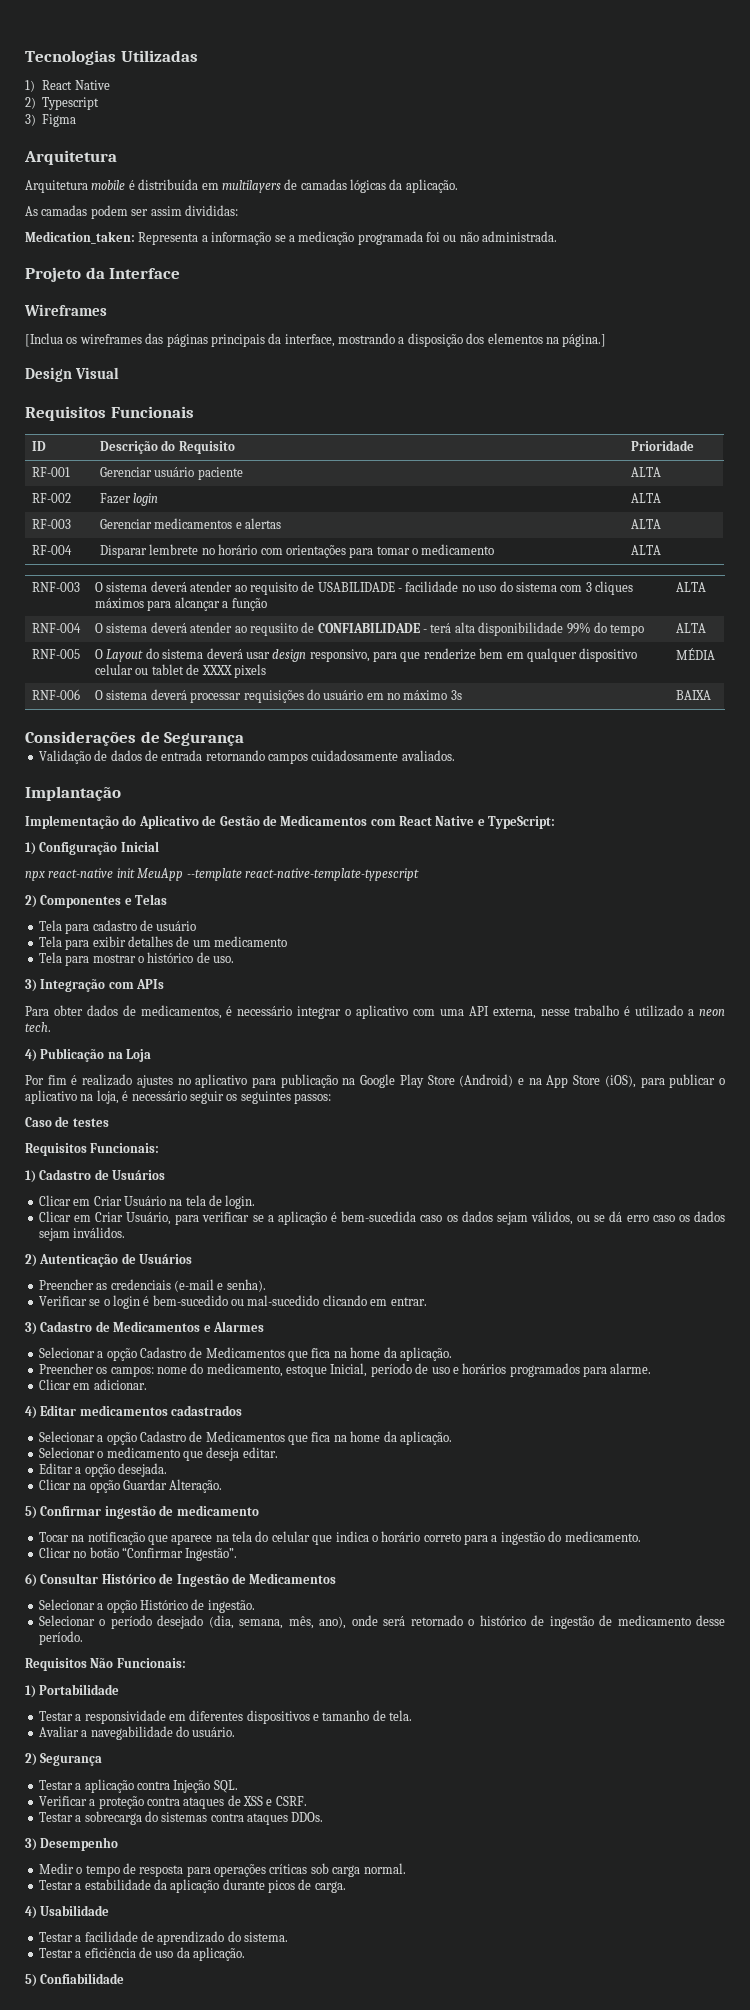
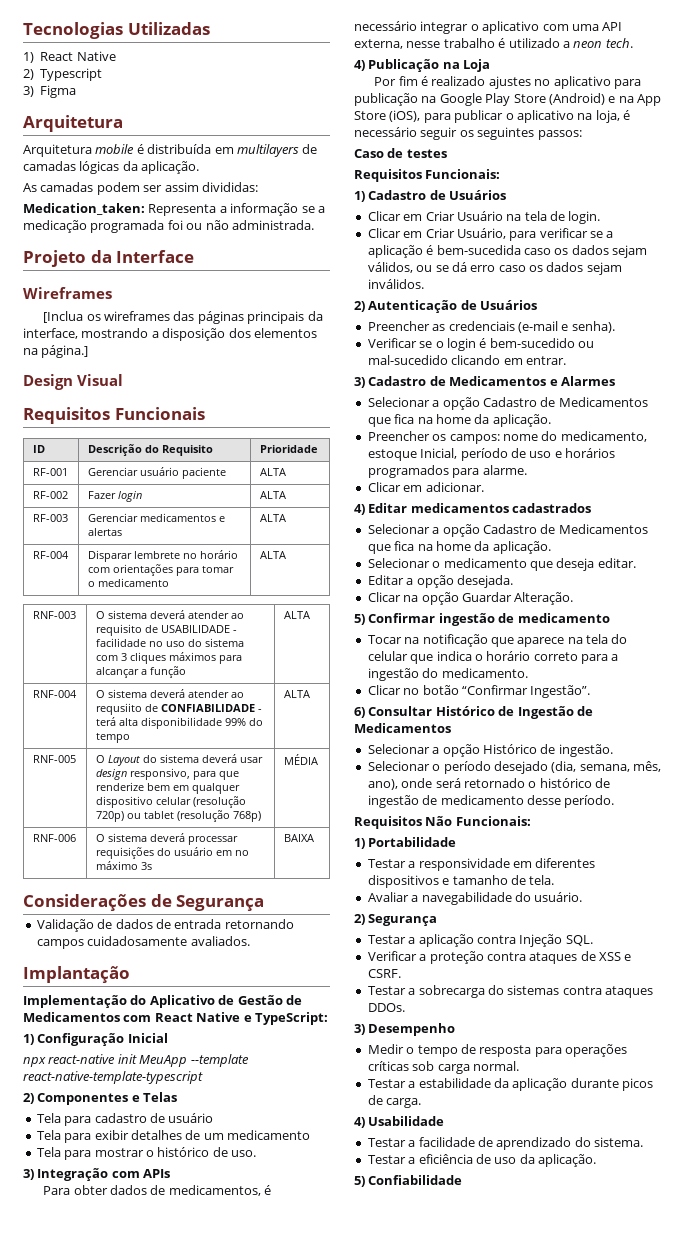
[135,664,266,678] ou tablet de XXXX pixels -> [192,796,246,808] [95,810,261,822] (resolução 720p) ou tablet (resolução 768p)

